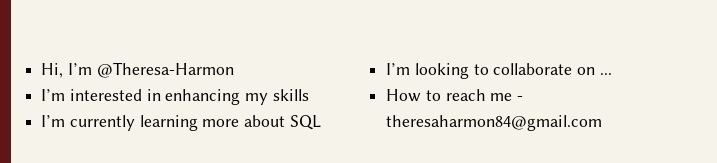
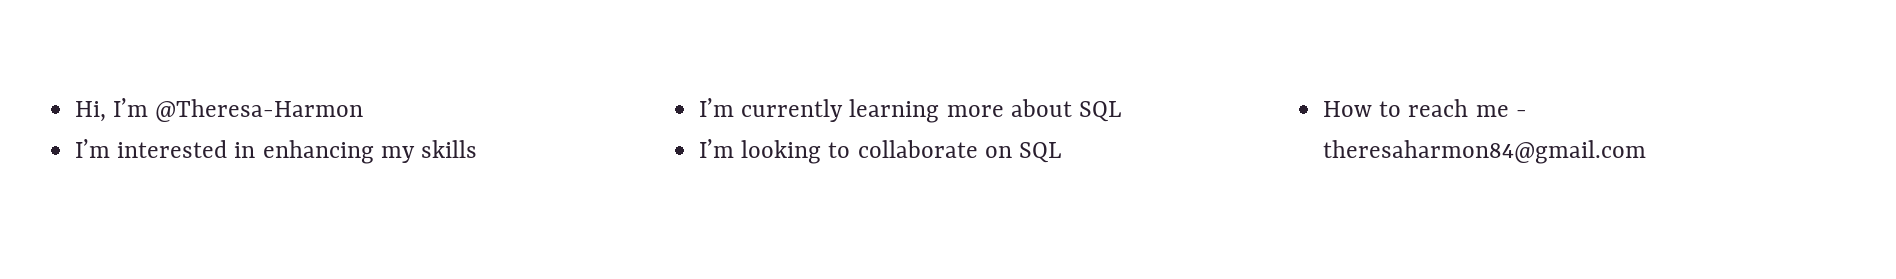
[599,73,612,75] ... -> [1018,142,1061,163] SQL

